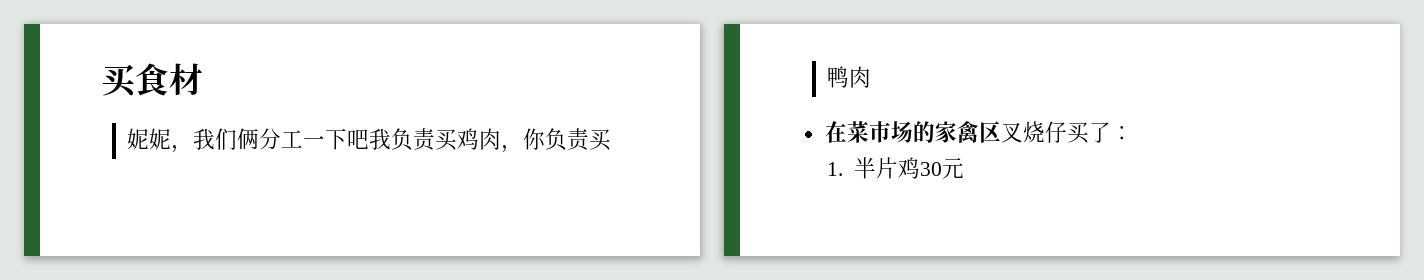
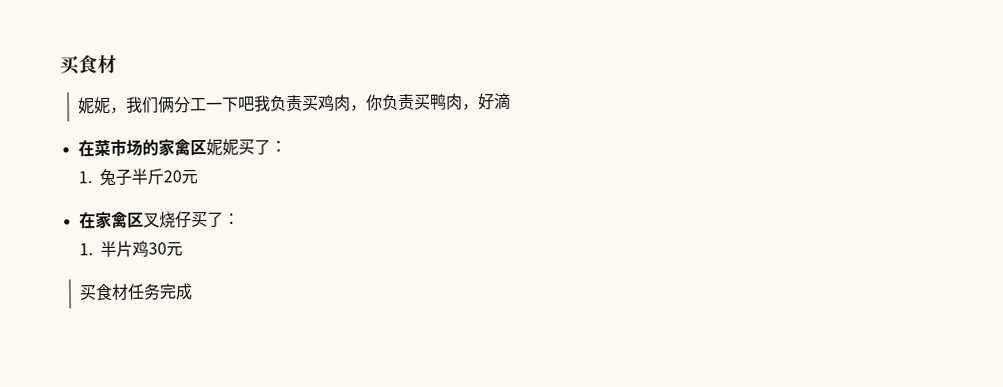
(872, 77) none -> [461,92,511,111] ，好滴
(1001, 132) none -> [205,138,287,156] [77,168,198,187] [78,211,144,229] 妮妮买了： // 1.兔子半斤20元 // 在家禽区
(965, 168) none -> [78,283,193,302] // 买食材任务完成

